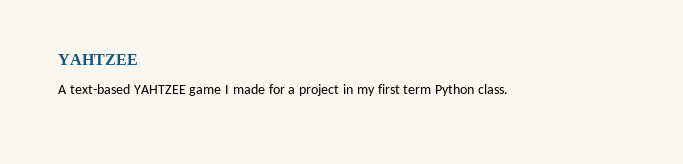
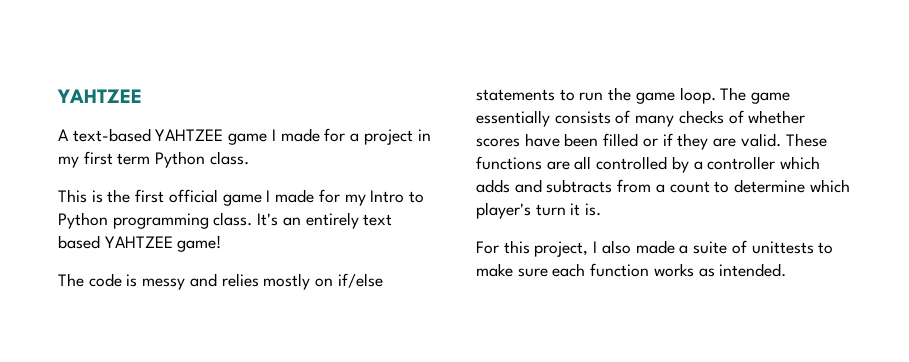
(508, 89) none -> [58,189,424,206] [58,212,393,229] [58,235,222,252] [58,273,383,290] [476,87,791,104] [476,110,806,127] [476,133,827,150] [476,156,821,173] [476,179,850,193] [476,202,602,219] [476,240,834,257] [476,263,787,277] // This is the first official game I made for my Intro to Python programming class. It's an entirely text based YAHTZEE game! // The code is messy and relies mostly on if/else statements to run the game loop. The game essentially consists of many checks of whether scores have been filled or if they are valid. These functions are all controlled by a controller which adds and subtracts from a count to determine which player's turn it is. // For this project, I also made a suite of unittests to make sure each function works as intended.

